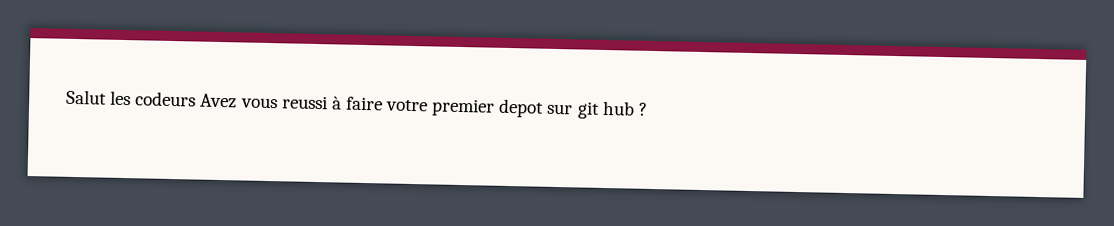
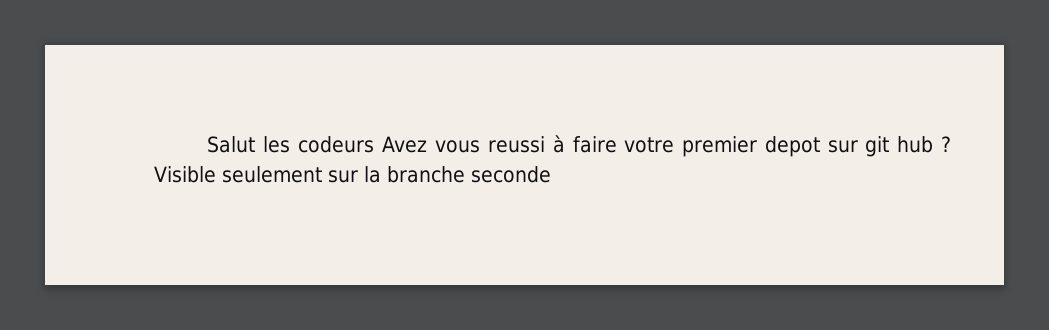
(648, 109) none -> [154,166,551,183] Visible seulement sur la branche seconde

